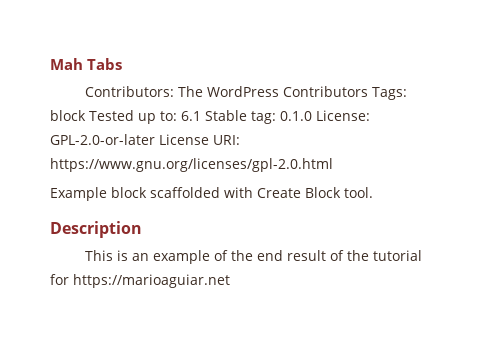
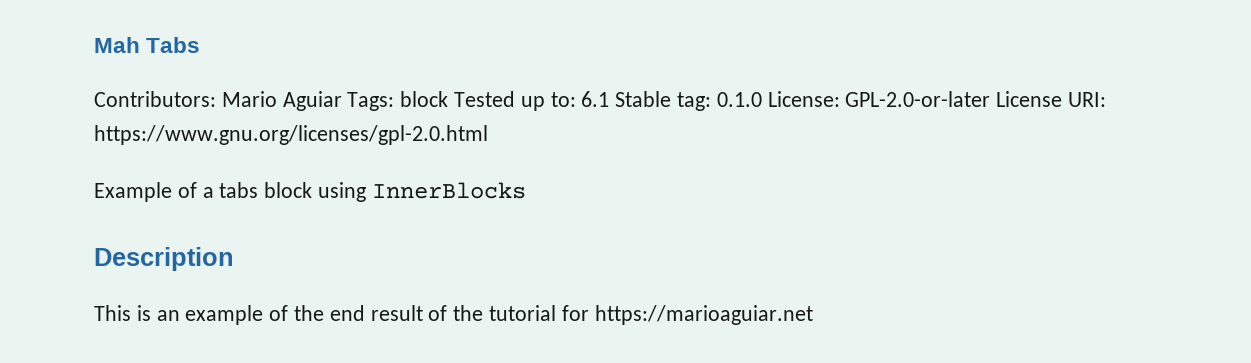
[177,86,368,97] The WordPress Contributors -> [221,91,342,111] Mario Aguiar
[111,187,373,198] block scaffolded with Create Block tool. -> [177,182,526,202] of a tabs block using InnerBlocks

